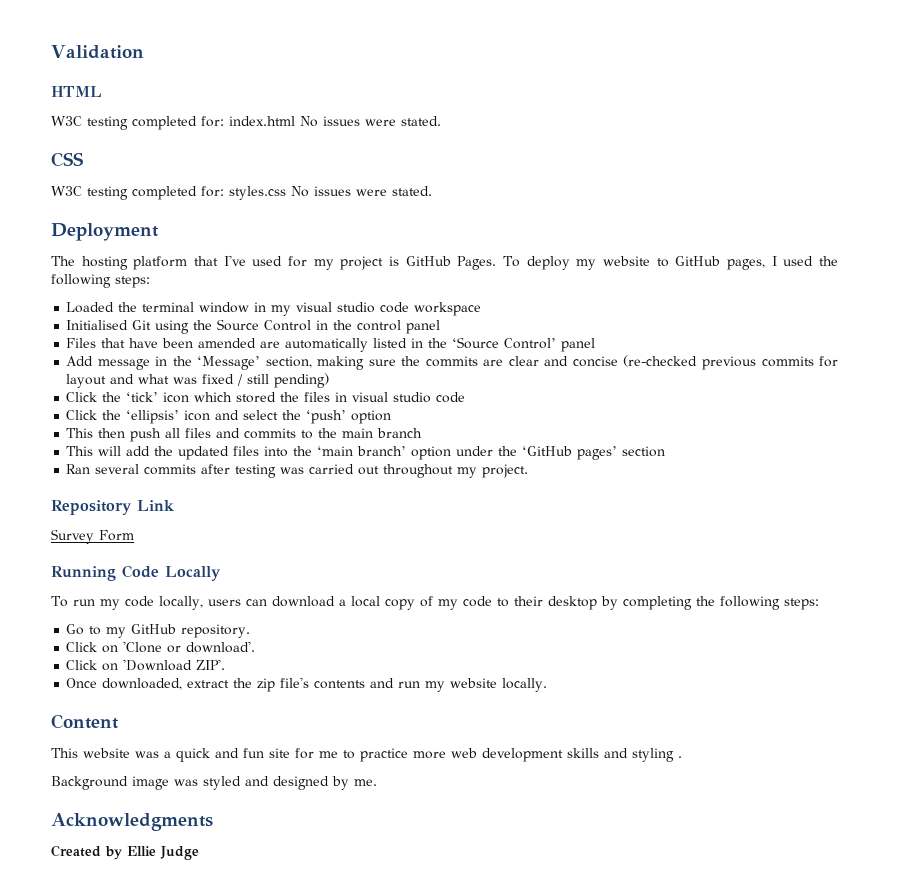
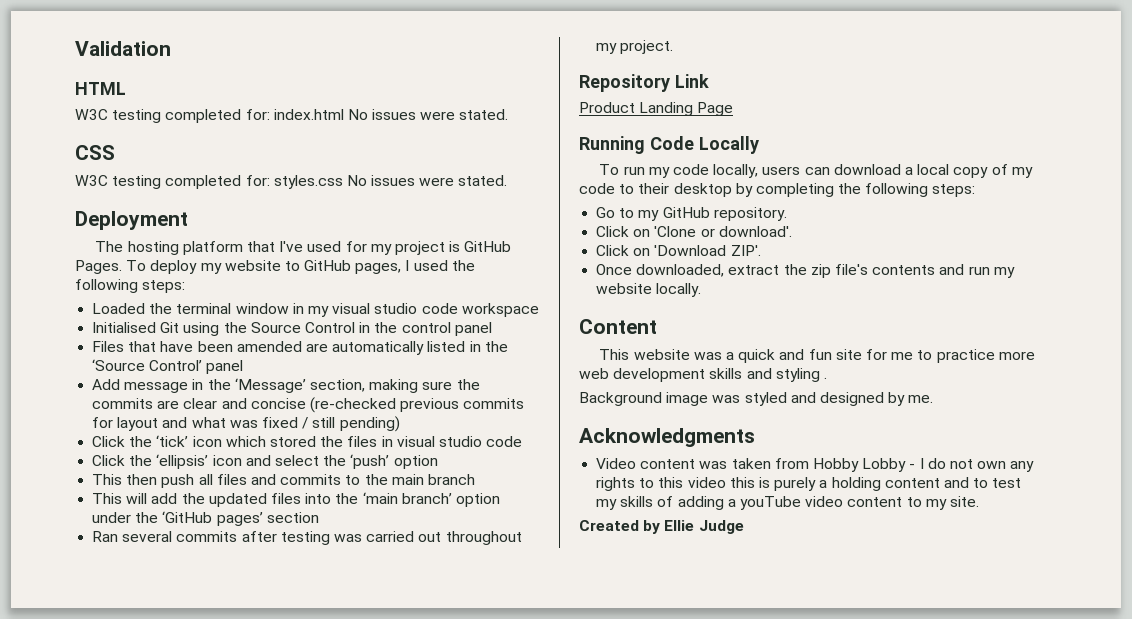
[51,529,134,544] Survey Form -> [579,102,734,116] Product Landing Page
(213, 822) none -> [596,458,1035,472] [596,477,1022,491] [596,496,979,510] // Video content was taken from Hobby Lobby - I do not own any rights to this video this is purely a holding content and to test my skills of adding a youTube video content to my site.

